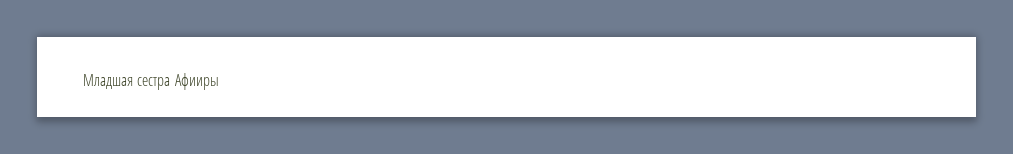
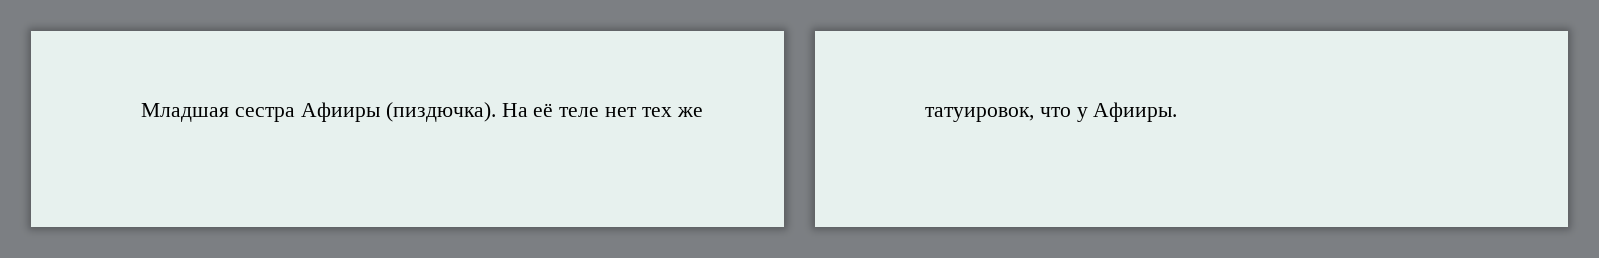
(219, 81) none -> [385,102,1178,122] (пиздючка). На её теле нет тех же татуировок, что у Афииры.

